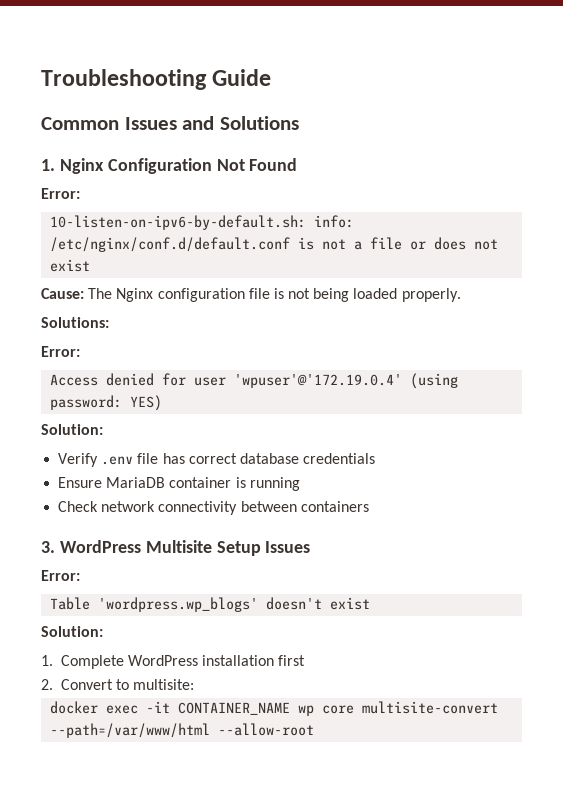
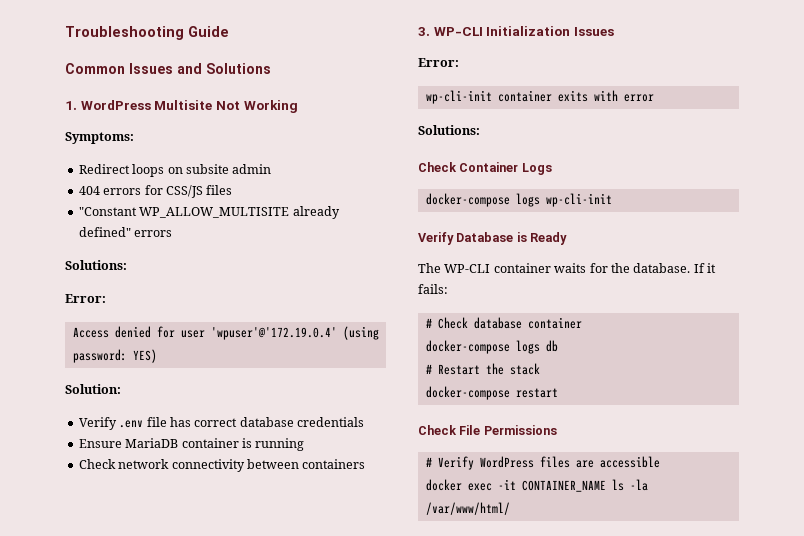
[59,158,298,174] [41,188,80,199] [50,215,355,230] [50,237,499,252] [50,259,91,272] [41,288,461,302] Nginx Configuration Not Found // Error: // 10-listen-on-ipv6-by-default.sh: info: /etc/nginx/conf.d/default.conf is not a file or does not exist // Cause: The Nginx configuration file is not being loaded properly. -> [80,100,298,113] [65,132,134,144] [78,164,272,177] [78,185,233,198] [78,206,340,219] [78,227,173,237] WordPress Multisite Not Working // Symptoms: // Redirect loops on subsite admin // 404 errors for CSS/JS files // "Constant WP_ALLOW_MULTISITE already defined" errors
[59,540,261,556] WordPress Multisite Setup -> [433,26,571,36] WP-CLI Initialization
[50,597,371,612] [41,626,103,637] [41,655,306,669] [41,679,195,690] Table 'wordpress.wp_blogs' doesn't exist // Solution: // 1. Complete WordPress installation first // 2. Convert to multisite: -> [425,90,654,104] [418,125,480,135] [418,162,552,175] [425,193,612,207] [418,232,568,245] [418,263,716,273] [418,284,448,294] [425,317,582,329] [425,340,558,354] [425,363,540,375] [425,386,558,400] [418,425,557,435] [425,456,660,470] wp-cli-init container exits with error // Solutions: // Check Container Logs // docker-compose logs wp-cli-init // Verify Database is Ready // The WP-CLI container waits for the database. If it fails: // # Check database container // docker-compose logs db // # Restart the stack // docker-compose restart // Check File Permissions // # Verify WordPress files are accessible
[298,701,499,716] [50,723,315,738] wp core multisite-convert --path=/var/www/html --allow-root -> [611,479,648,491] [425,502,510,515] ls -la /var/www/html/

